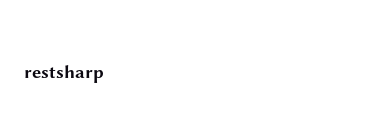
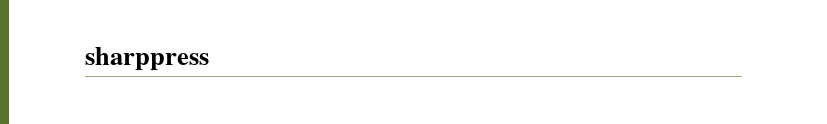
[24,65,104,83] restsharp -> [85,47,209,71] sharppress

